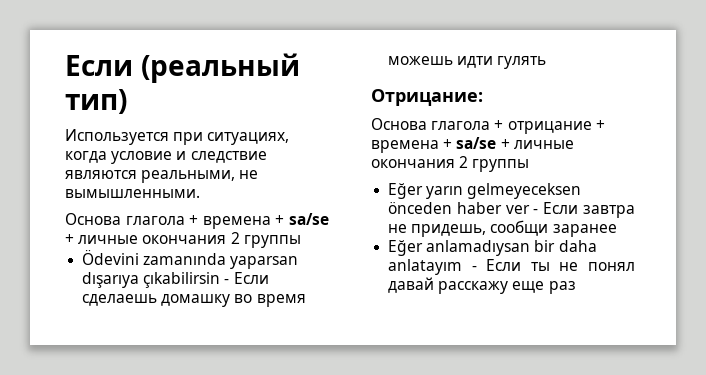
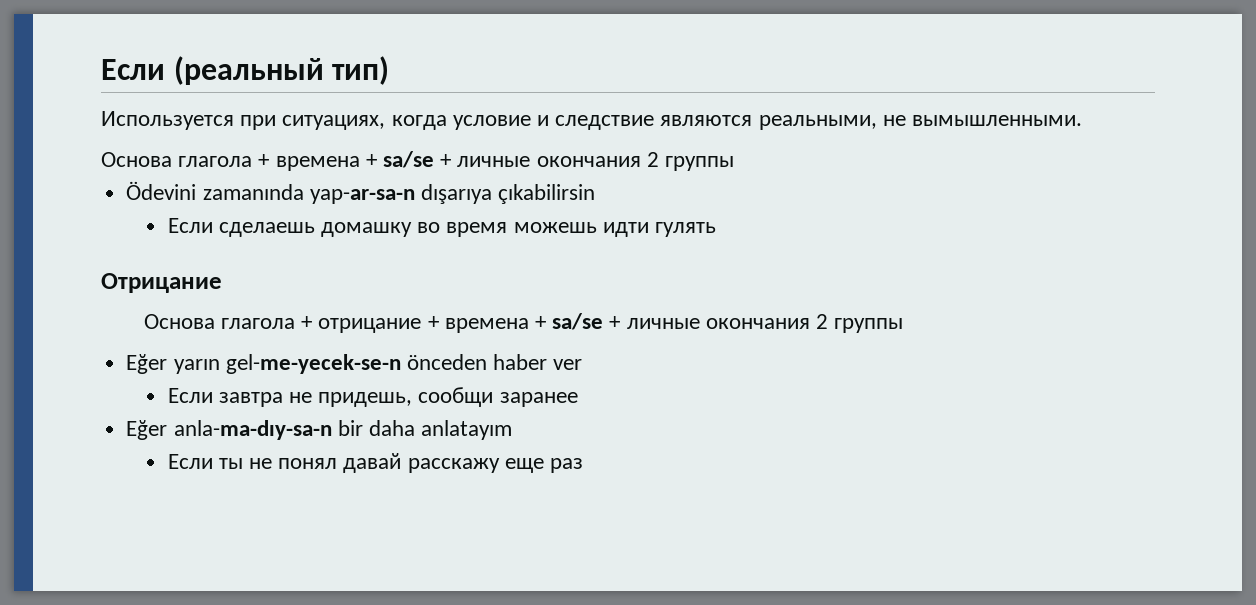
[230,256,299,269] yaparsan -> [309,189,415,204] yap-ar-sa-n
[224,279,230,284] - -> (596, 194) //
[371,89,483,106] Отрицание: -> [101,273,222,293] Отрицание
[467,183,582,199] gelmeyeceksen -> [225,354,401,374] gel-me-yecek-se-n
[533,209,539,214] - -> (583, 364) //
[426,240,531,256] anlamadıysan -> [173,420,332,440] anla-ma-dıy-sa-n
[471,266,477,271] - -> (513, 430) //

